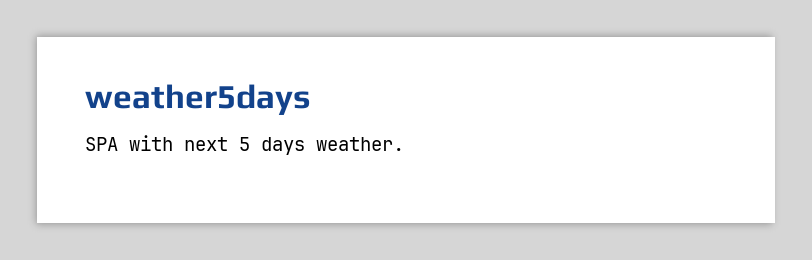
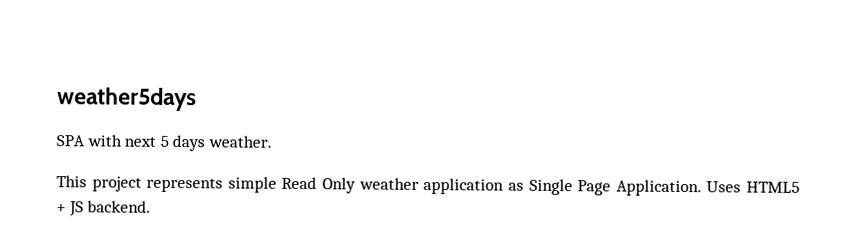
(404, 144) none -> [56,175,800,197] [56,200,152,217] // This project represents simple Read Only weather application as Single Page Application. Uses HTML5 + JS backend.

